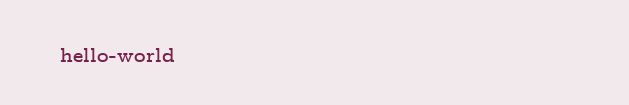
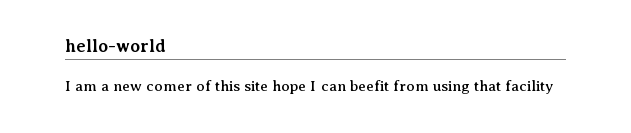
(175, 55) none -> [65,80,553,94] // I am a new comer of this site hope I can beefit from using that facility

